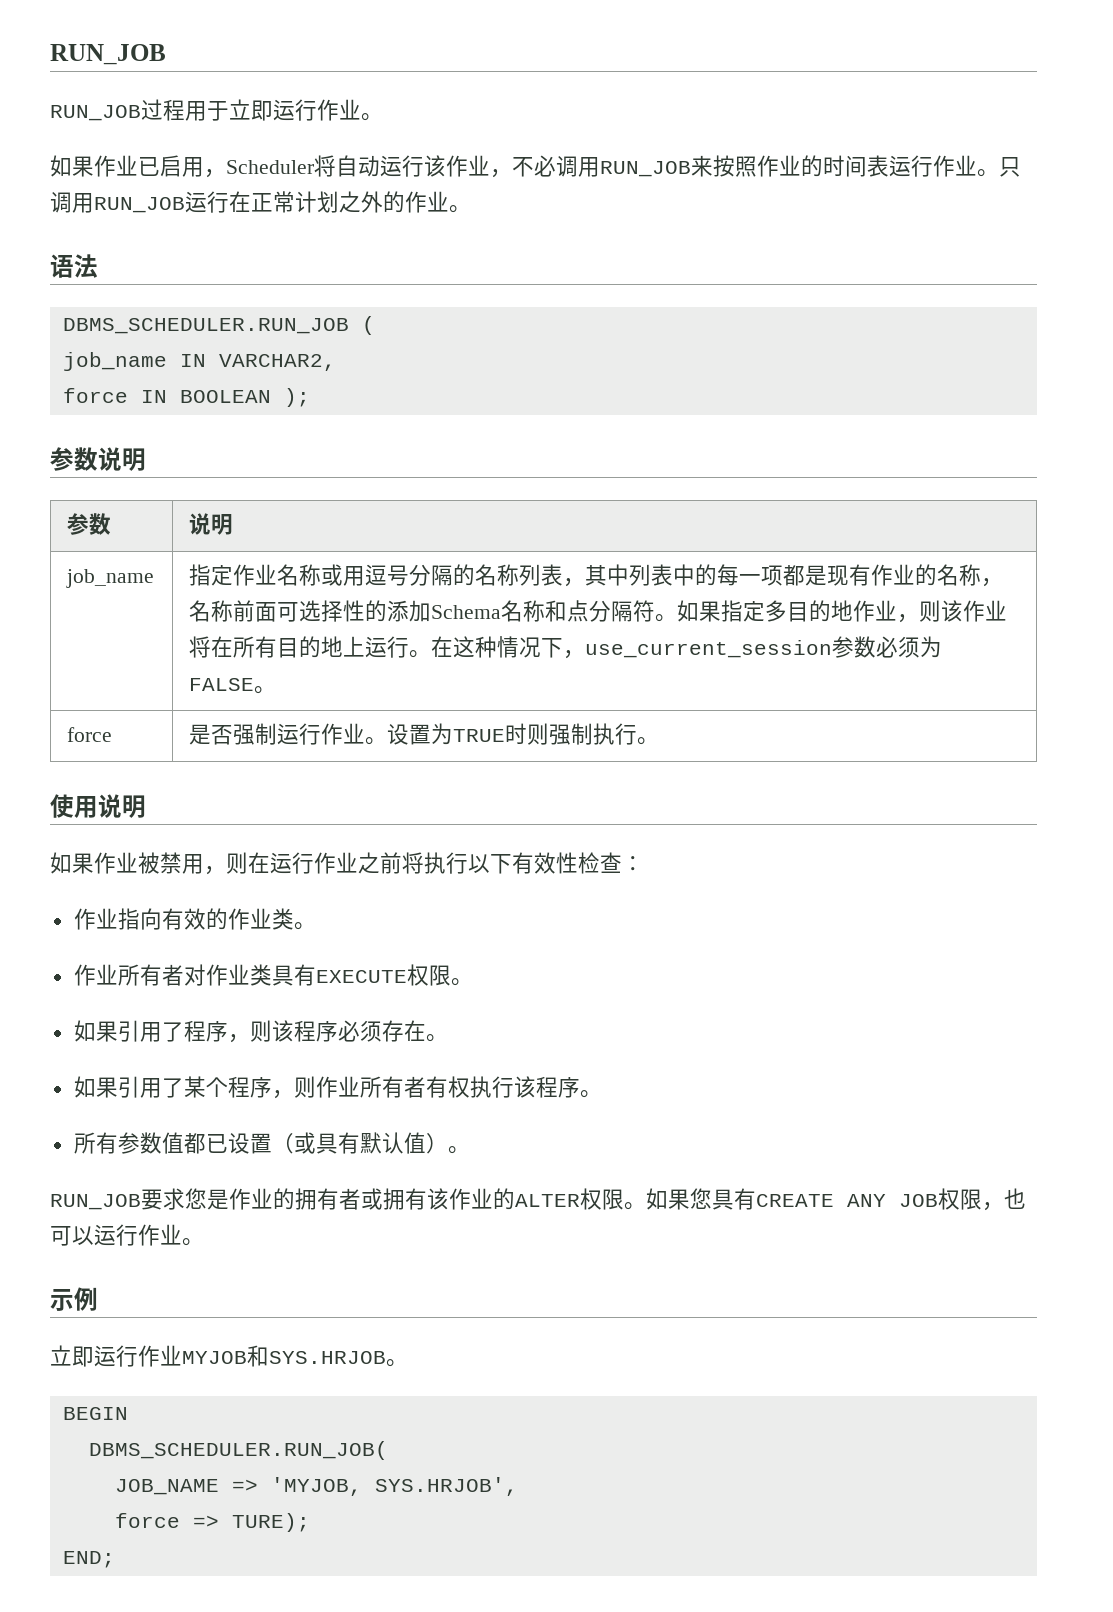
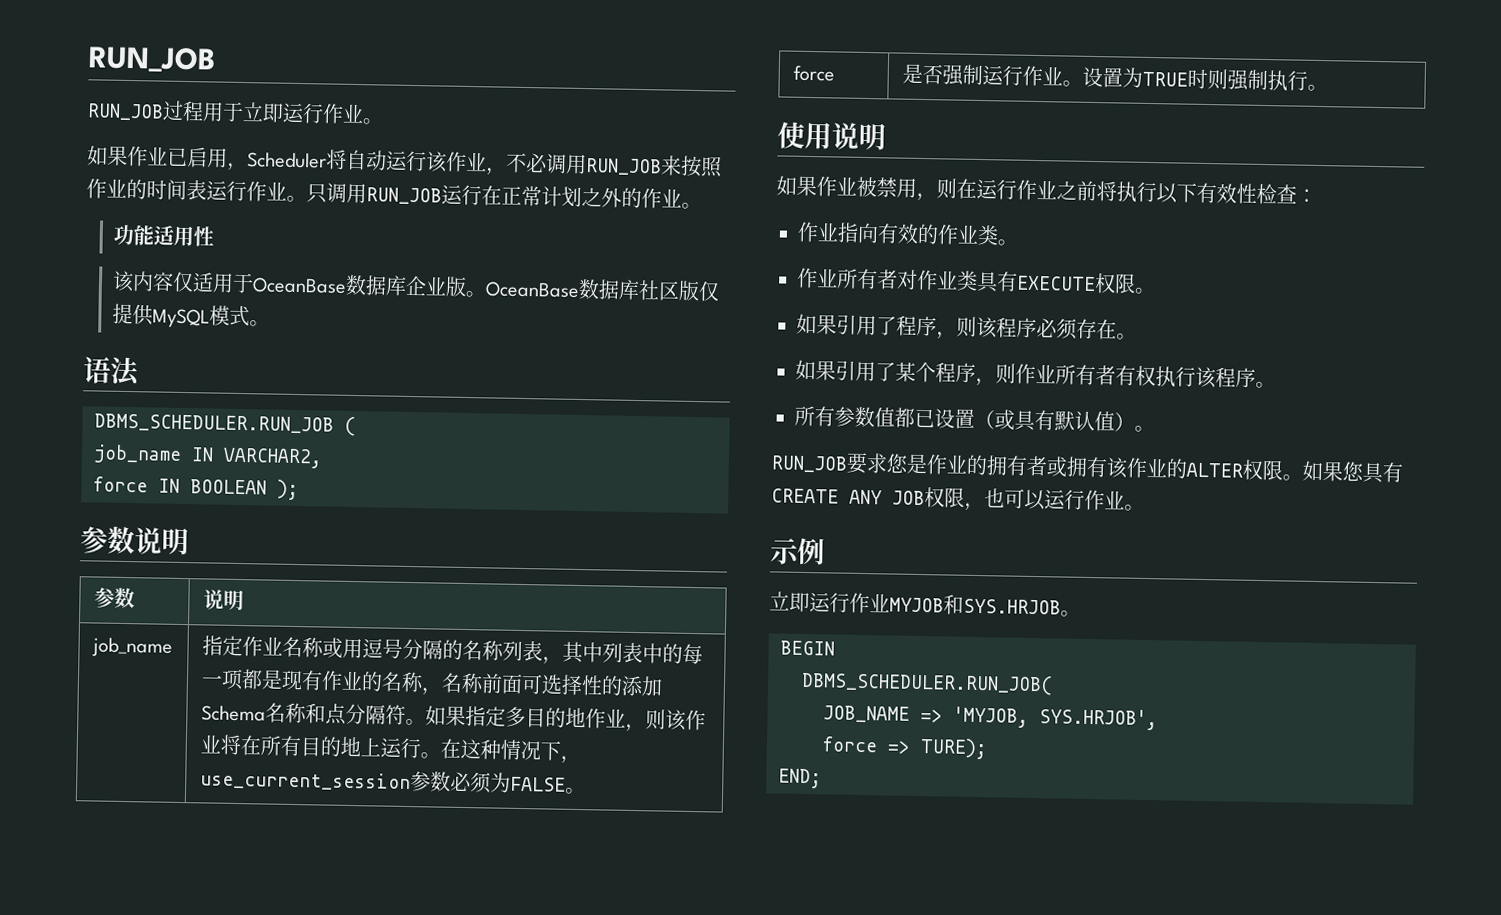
(471, 209) none -> [113,224,215,247] [112,270,721,302] [112,303,271,329] // 功能适用性 // 该内容仅适用于OceanBase数据库企业版。OceanBase数据库社区版仅提供MySQL模式。

